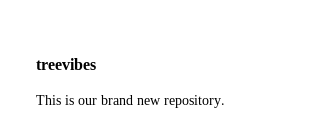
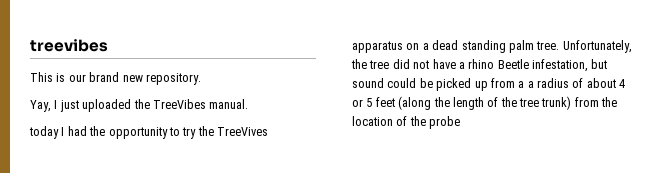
(225, 101) none -> [30,99,249,112] [29,126,268,139] [352,40,632,53] [351,59,608,72] [352,78,626,91] [352,96,618,110] [352,116,461,129] // Yay, I just uploaded the TreeVibes manual. // today I had the opportunity to try the TreeVives apparatus on a dead standing palm tree. Unfortunately, the tree did not have a rhino Beetle infestation, but sound could be picked up from a a radius of about 4 or 5 feet (along the length of the tree trunk) from the location of the probe

